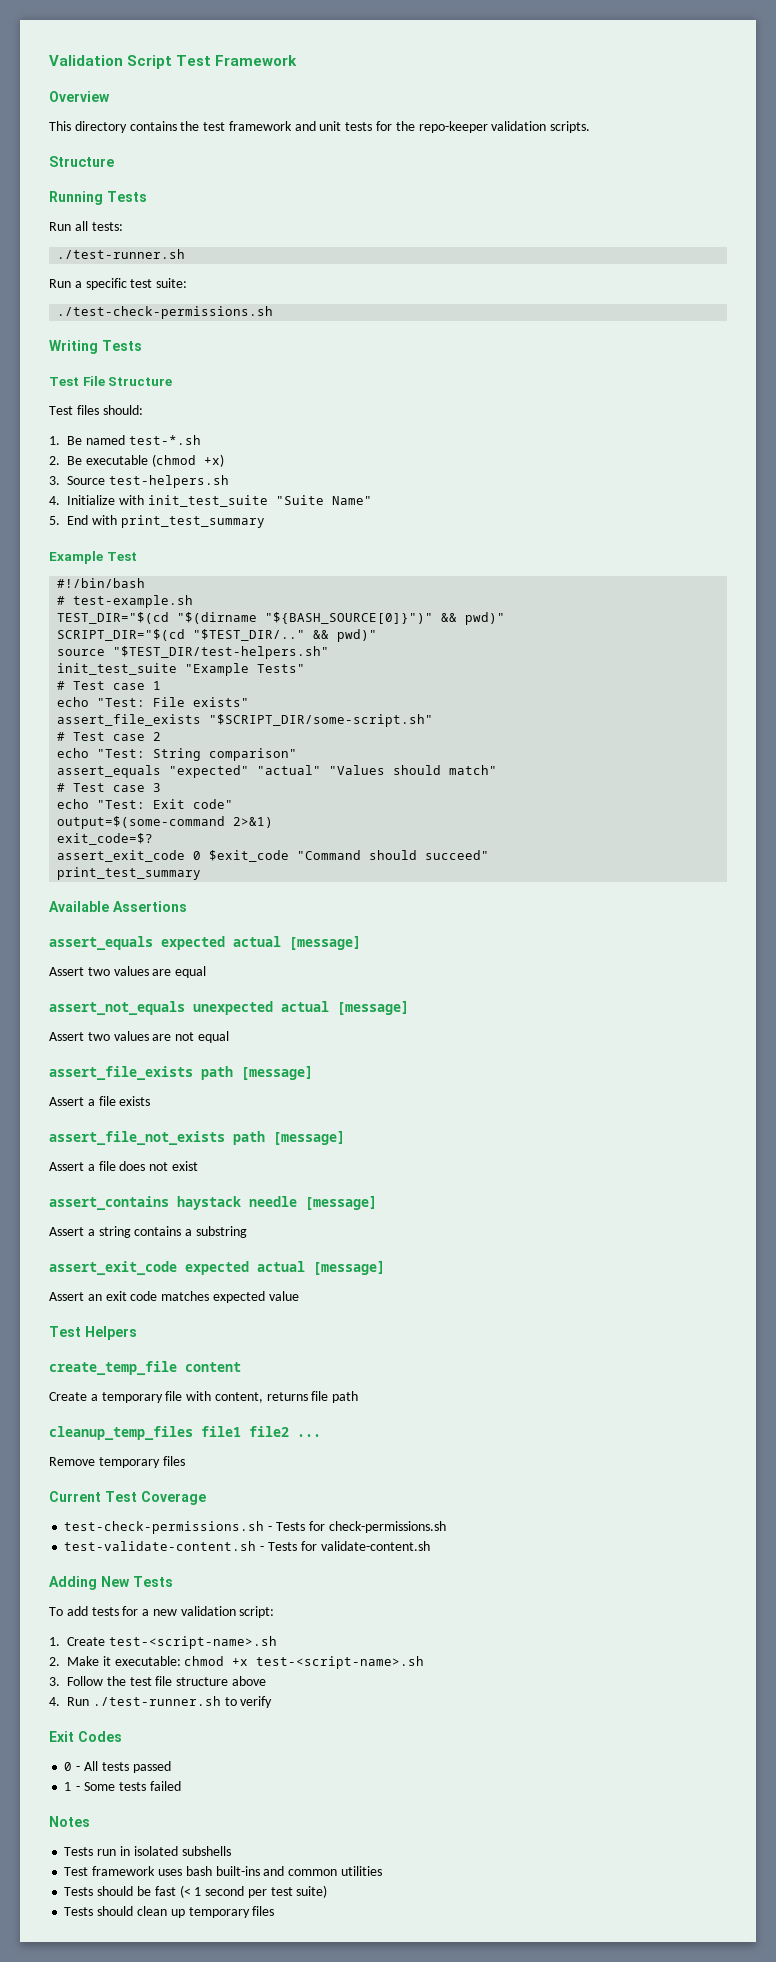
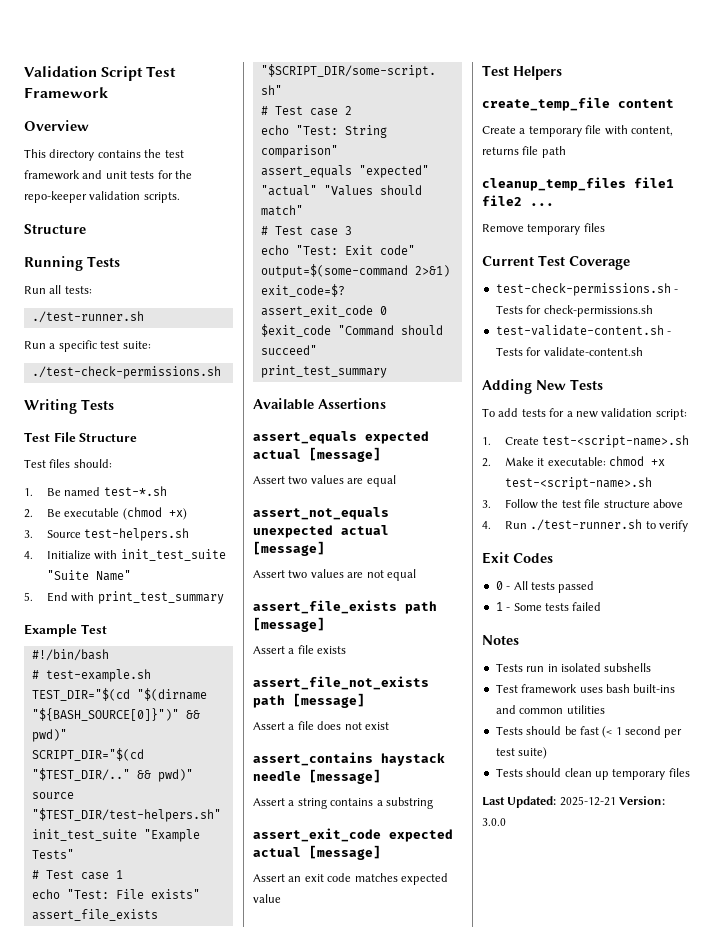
(275, 1911) none -> [482,796,666,808] [482,818,506,826] // Last Updated: 2025-12-21 Version: 3.0.0

